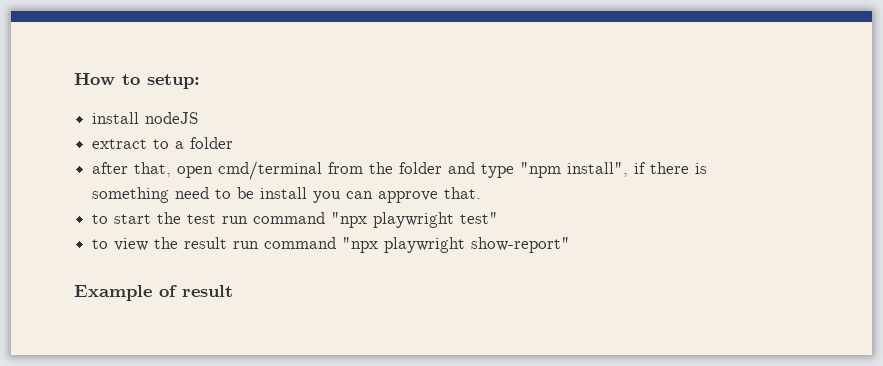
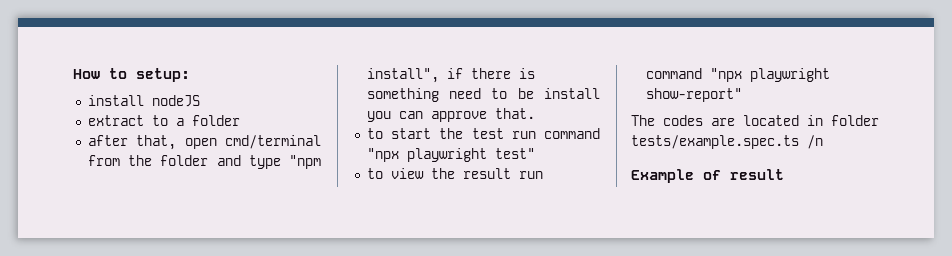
(571, 245) none -> [631,115,879,126] [631,135,823,149] // The codes are located in folder tests/example.spec.ts /n

